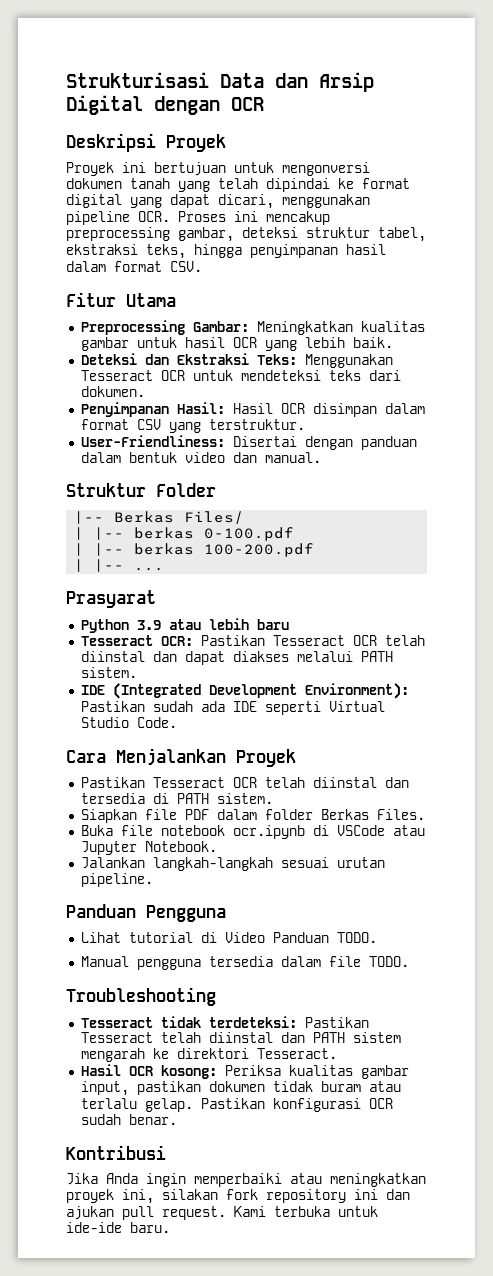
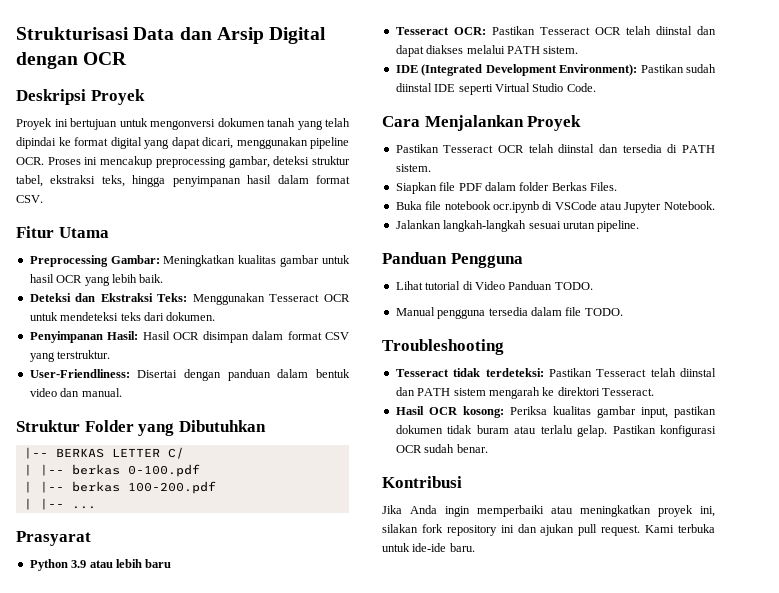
[74,511,245,524] // |-- Berkas Files/ -> [138,420,266,436] [23,447,184,459] yang Dibutuhkan // |-- BERKAS LETTER C/
[200,701,225,712] ada -> [395,83,432,92] diinstal

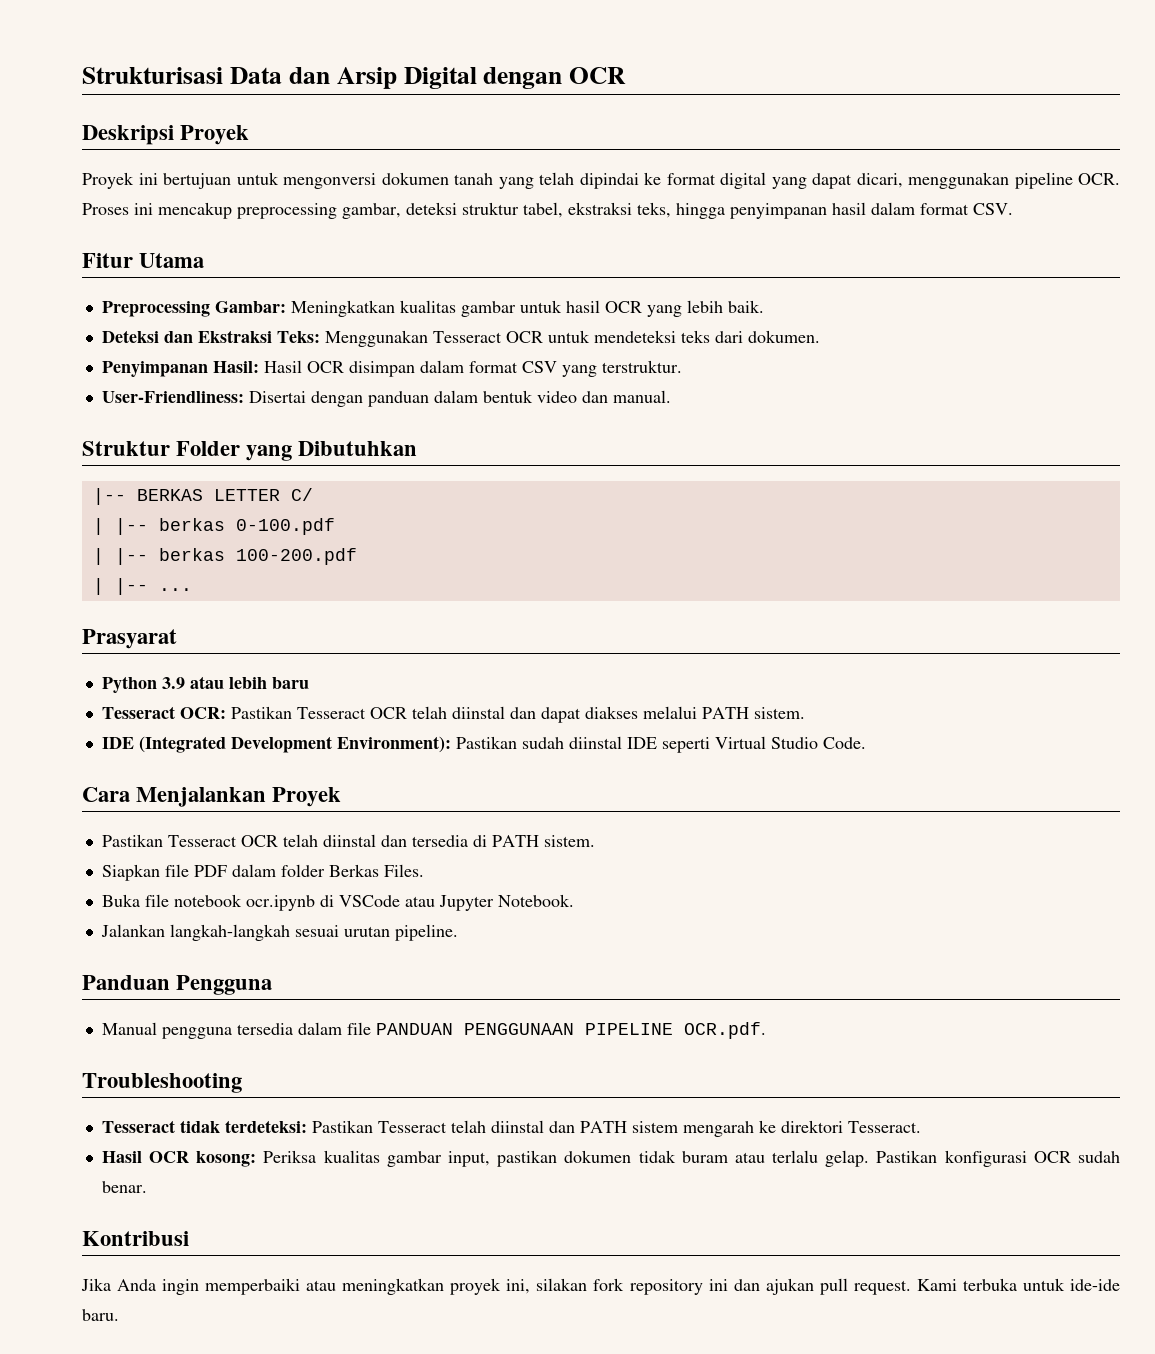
[395,281,593,290] // Lihat tutorial di Video Panduan TODO. -> (273, 985) none
[584,308,623,316] TODO. -> [375,1022,766,1039] PANDUAN PENGGUNAAN PIPELINE OCR.pdf.

